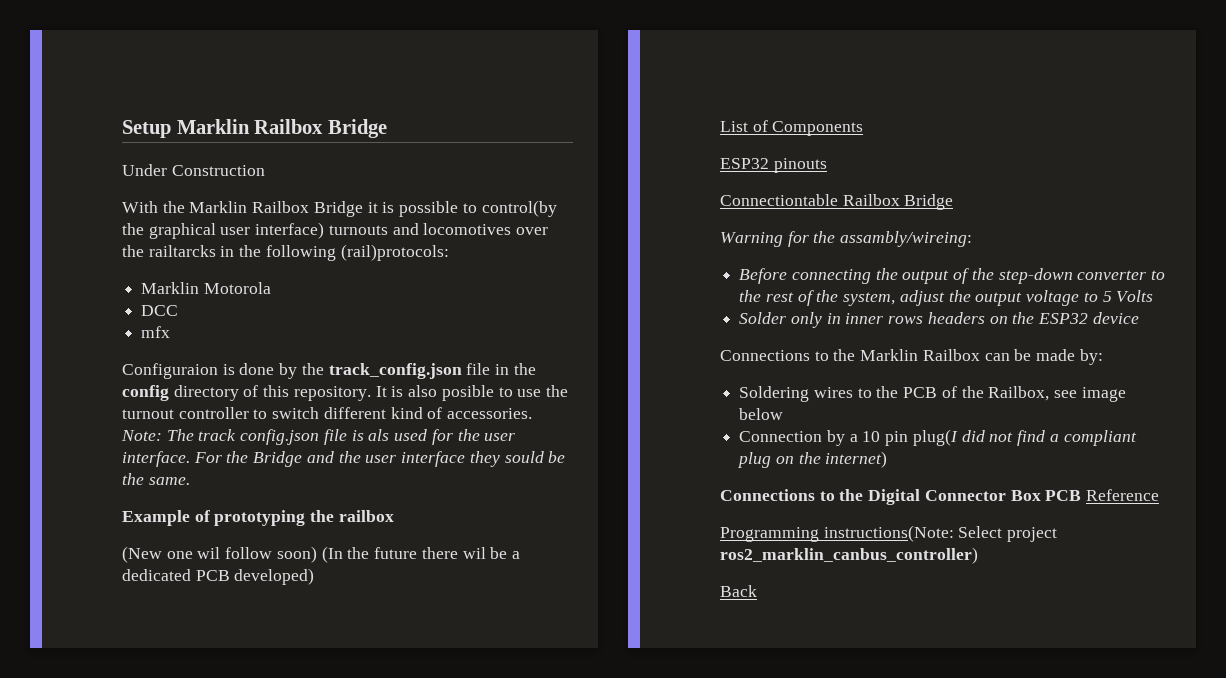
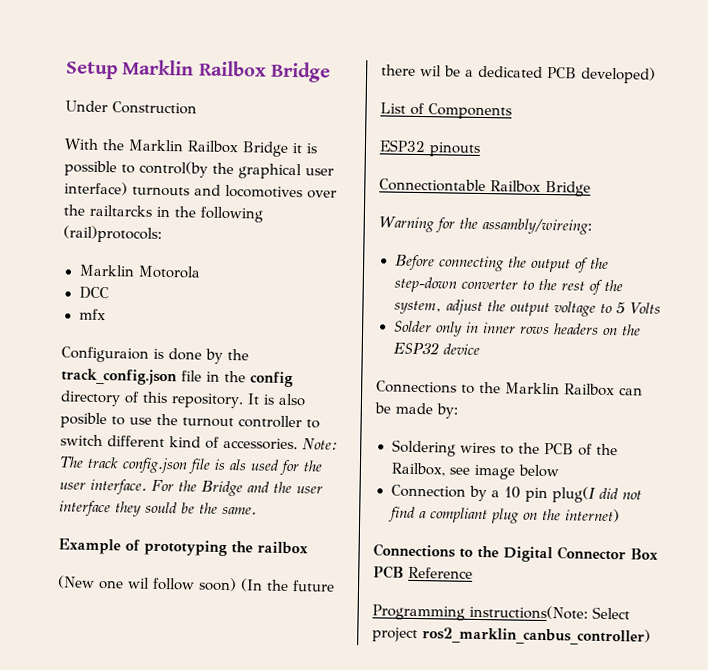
[720,585,757,597] // Back -> (651, 636) none

